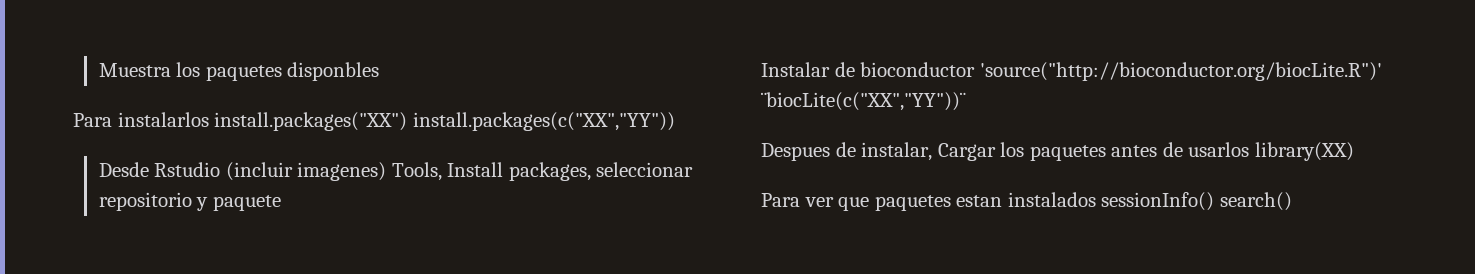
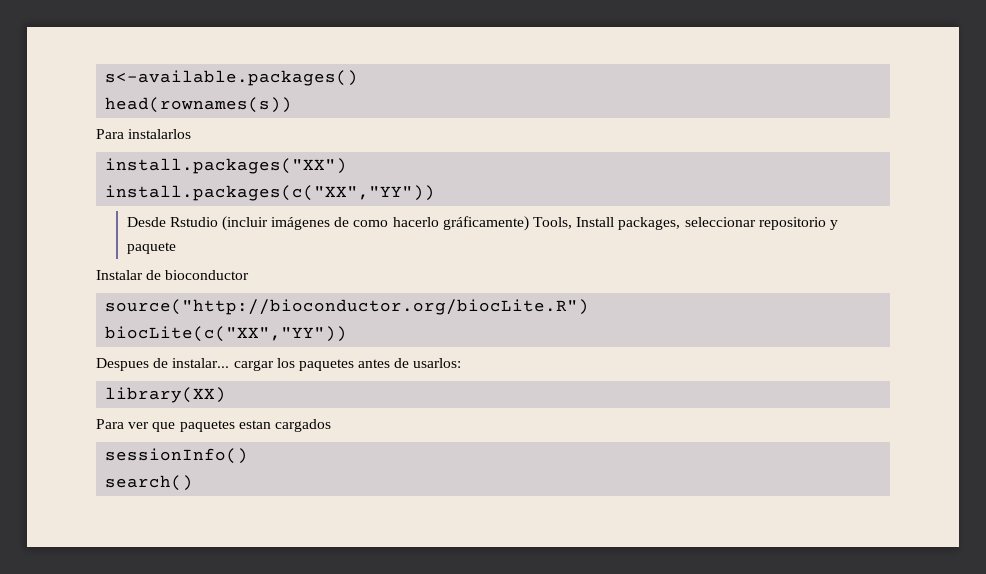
[98,62,380,81] Muestra los paquetes disponbles -> [105,70,359,86] [105,97,293,113] s<-available.packages() // head(rownames(s))
(209, 119) none -> (192, 134) //
(408, 121) none -> (348, 166) //
[297,162,387,181] imagenes) -> [271,216,529,231] imágenes de como hacerlo gráficamente)
[979,62,1382,81] [761,92,966,111] 'source("http://bioconductor.org/biocLite.R")' ¨biocLite(c("XX","YY"))¨ -> [105,299,590,315] [105,326,348,342] // source("http://bioconductor.org/biocLite.R") // biocLite(c("XX","YY"))
[861,142,996,161] instalar, Cargar -> [172,358,274,371] instalar... cargar
[1188,142,1250,157] usarlos -> [413,358,462,368] usarlos: //
[1007,192,1096,207] instalados -> [274,419,331,432] cargados //
(1215, 201) none -> (249, 456) //

